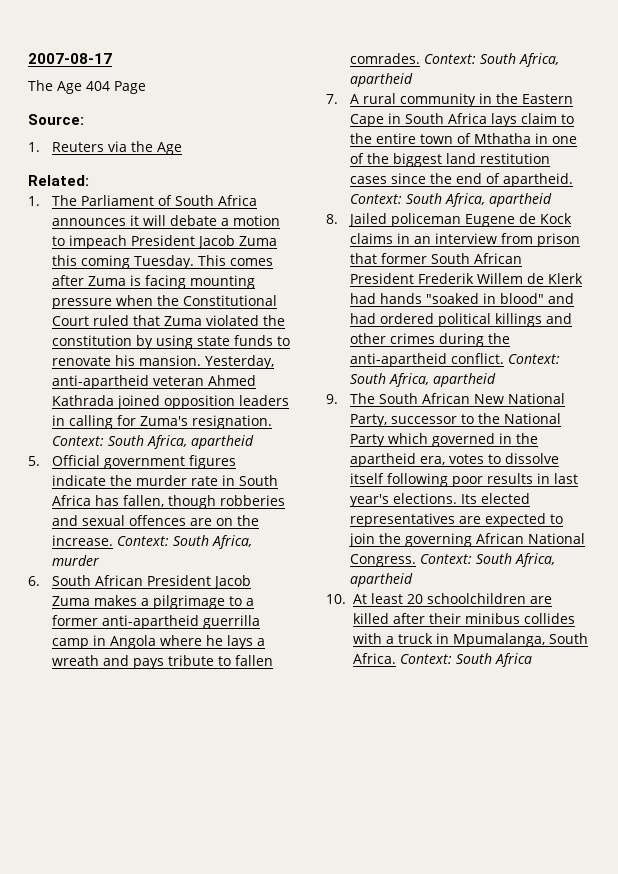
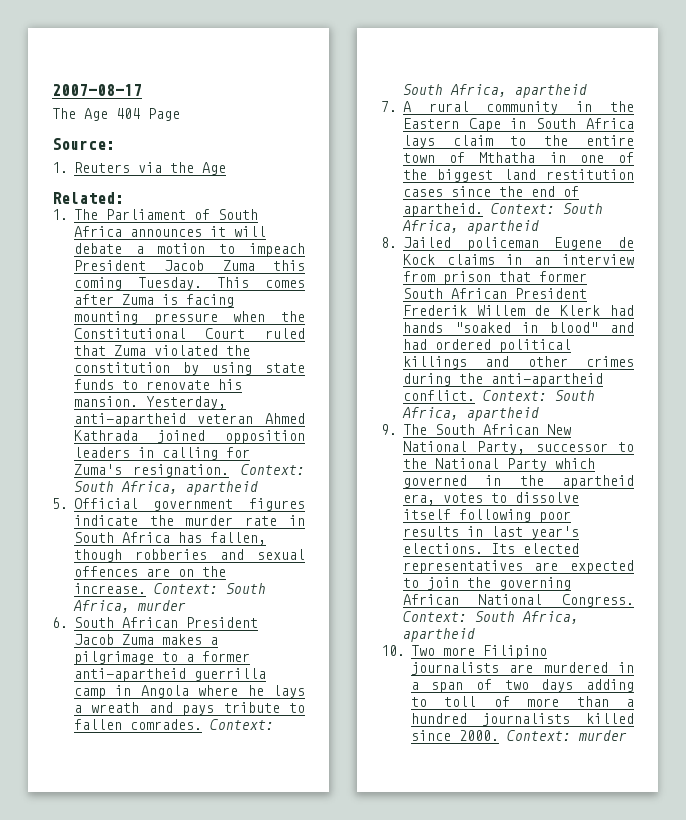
[352,593,552,604] [352,613,575,624] [352,633,588,647] [352,653,532,667] At least 20 schoolchildren are killed after their minibus collides with a truck in Mpumalanga, South Africa. Context: South Africa -> [410,645,547,659] [410,662,634,675] [410,679,634,693] [410,696,634,707] [410,713,634,726] [410,730,627,741] Two more Filipino journalists are murdered in a span of two days adding to toll of more than a hundred journalists killed since 2000. Context: murder

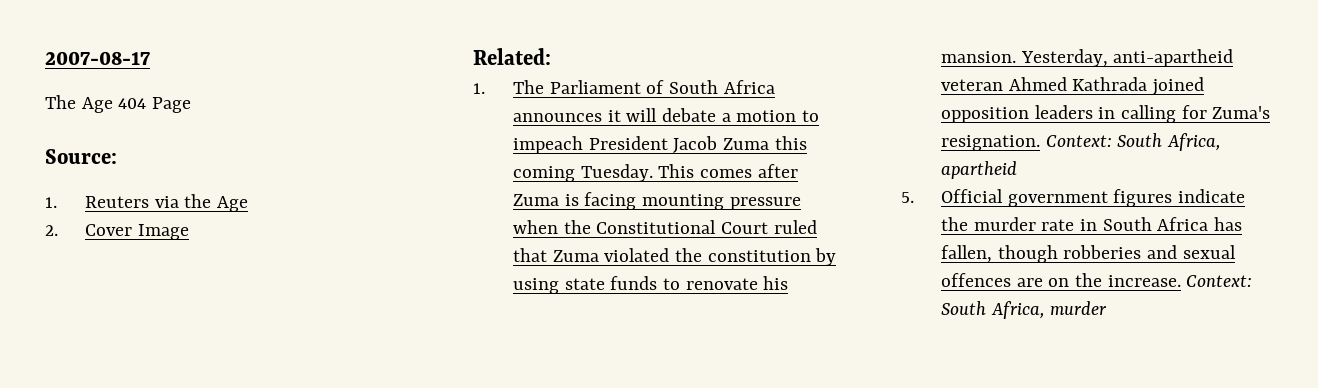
(226, 168) none -> [45,224,189,240] // 2. Cover Image
[52,617,258,628] [73,634,218,645] [73,651,250,665] [73,668,266,682] [73,685,305,699] [73,702,305,716] [73,719,274,730] [402,84,587,98] [381,101,634,114] [402,118,634,132] [402,135,634,148] [402,152,634,163] [402,169,634,182] [402,186,579,197] [402,203,603,217] [401,220,539,234] [381,237,634,251] [402,254,634,265] [402,271,587,285] [402,288,587,299] [402,305,634,316] [402,322,634,333] [402,339,571,353] [402,356,634,369] [402,373,603,387] [402,390,595,401] [401,407,539,421] [381,424,571,435] [402,441,634,454] [402,458,595,471] [402,475,634,489] [402,492,579,505] [402,509,571,523] [402,526,579,539] [402,543,579,554] [402,560,634,574] [402,577,571,590] [402,594,634,607] [402,611,579,624] [402,628,475,642] [381,645,547,659] [410,662,634,675] [410,679,634,693] [410,696,634,707] [410,713,634,726] [410,730,627,741] // 6. South African President Jacob Zuma makes a pilgrimage to a former anti-apartheid guerrilla camp in Angola where he lays a wreath and pays tribute to fallen comrades. Context: South Africa, apartheid // 7. A rural community in the Eastern Cape in South Africa lays claim to the entire town of Mthatha in one of the biggest land restitution cases since the end of apartheid. Context: South Africa, apartheid // 8. Jailed policeman Eugene de Kock claims in an interview from prison that former South African President Frederik Willem de Klerk had hands "soaked in blood" and had ordered political killings and other crimes during the anti-apartheid conflict. Context: South Africa, apartheid // 9. The South African New National Party, successor to the National Party which governed in the apartheid era, votes to dissolve itself following poor results in last year's elections. Its elected representatives are expected to join the governing African National Congress. Context: South Africa, apartheid // 10. Two more Filipino journalists are murdered in a span of two days adding to toll of more than a hundred journalists killed since 2000. Context: murder -> (1108, 308) none

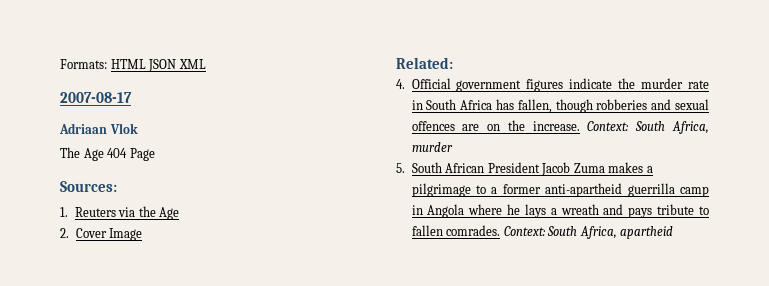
(45, 58) none -> [60,59,206,72] Formats: HTML JSON XML //
(150, 58) none -> [59,123,138,134] // Adriaan Vlok
[45,149,117,164] Source: -> [60,181,117,192] Sources:
[473,80,775,94] [513,108,820,122] [513,136,807,154] [513,164,798,182] [513,192,801,210] [513,220,817,234] [513,248,837,266] [513,276,789,294] [941,49,1234,67] [941,77,1205,96] [941,105,1271,123] [941,133,1222,151] [941,161,1018,179] [901,192,914,203] 1. The Parliament of South Africa announces it will debate a motion to impeach President Jacob Zuma this coming Tuesday. This comes after Zuma is facing mounting pressure when the Constitutional Court ruled that Zuma violated the constitution by using state funds to renovate his mansion. Yesterday, anti-apartheid veteran Ahmed Kathrada joined opposition leaders in calling for Zuma's resignation. Context: South Africa, apartheid // 5. -> [396,79,405,89] 4.
(1108, 308) none -> [396,162,653,176] [411,183,709,197] [411,204,709,218] [411,225,674,239] // 5. South African President Jacob Zuma makes a pilgrimage to a former anti-apartheid guerrilla camp in Angola where he lays a wreath and pays tribute to fallen comrades. Context: South Africa, apartheid

